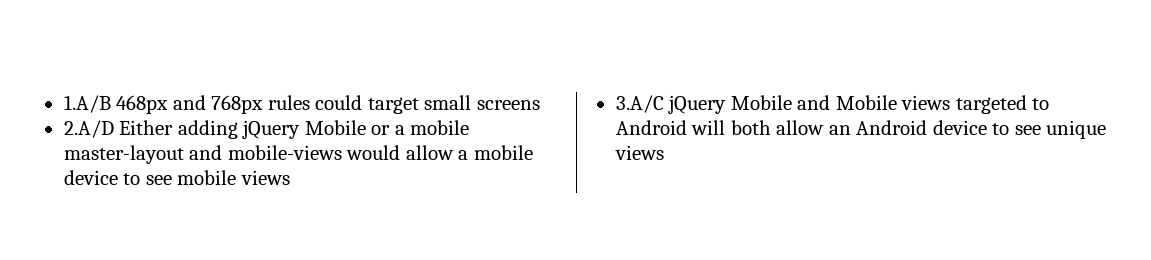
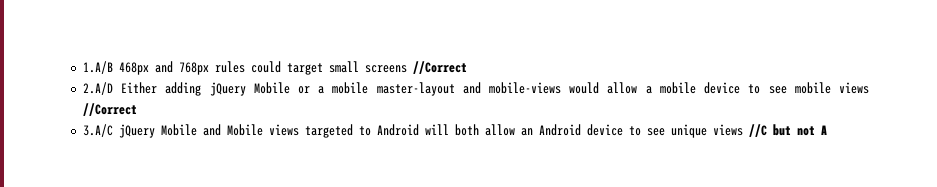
(540, 105) none -> [412,61,467,74] //Correct
(290, 177) none -> [82,103,137,116] //Correct
(664, 152) none -> [748,124,827,137] //C but not A

